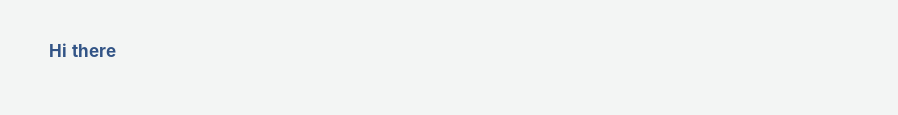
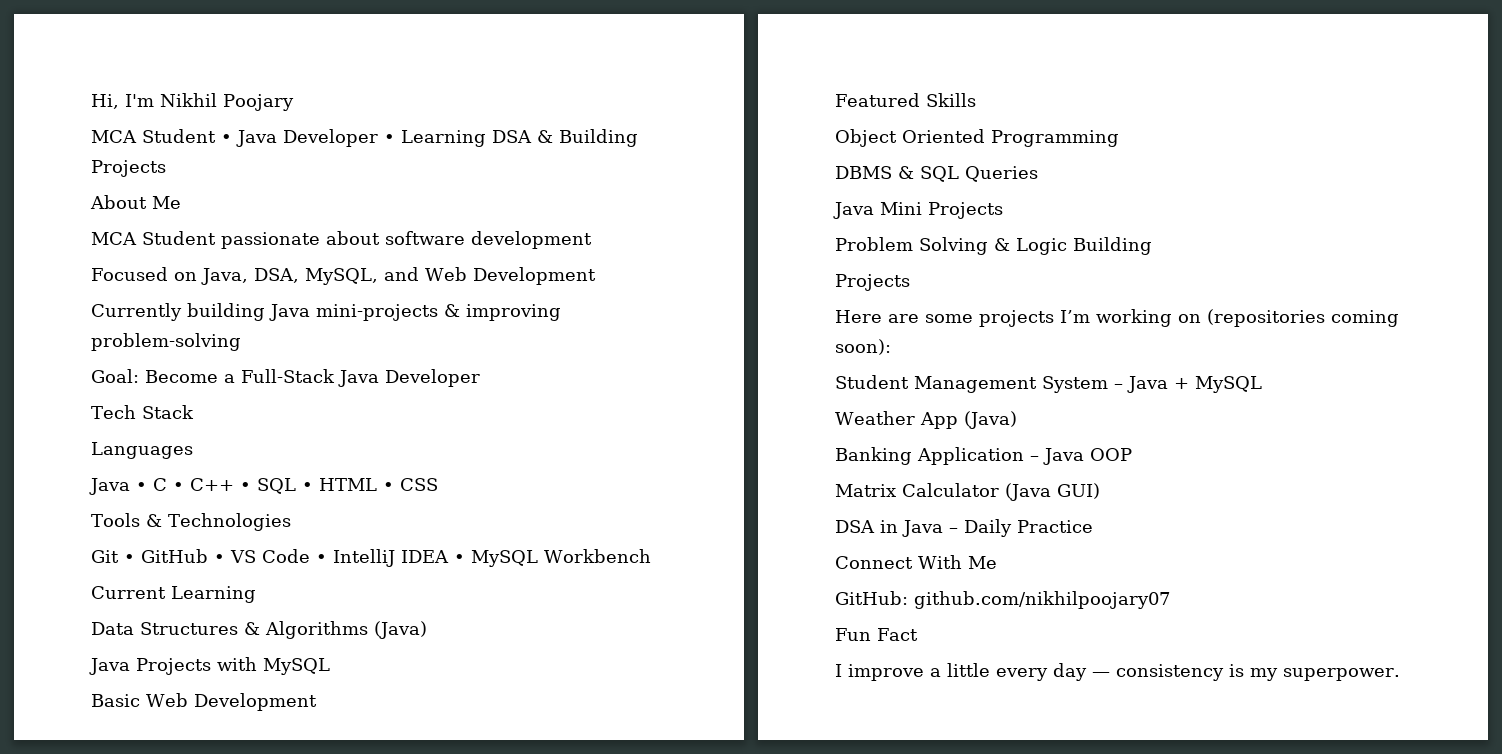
[49,43,116,57] Hi there -> [91,93,294,111] [91,129,638,147] [91,160,166,177] [90,195,181,209] [91,231,592,249] [91,267,596,285] [91,303,561,321] [91,333,241,351] [91,369,480,387] [91,405,194,419] [91,442,193,459] [89,478,438,495] [91,513,291,531] [91,549,651,567] [91,586,256,603] [91,621,427,639] [89,657,330,675] [91,693,317,711] [835,93,976,107] [835,129,1119,147] [835,166,1038,182] [833,202,1003,219] [835,237,1152,255] [835,274,910,291] [835,309,1399,327] [835,339,891,355] [835,375,1262,393] [835,411,1017,429] [835,447,1132,465] [835,483,1100,501] [835,519,1093,537] [835,555,997,569] [835,591,1170,609] [835,628,918,641] [835,663,1400,681] Hi, I'm Nikhil Poojary // MCA Student • Java Developer • Learning DSA & Building Projects // About Me // MCA Student passionate about software development // Focused on Java, DSA, MySQL, and Web Development // Currently building Java mini-projects & improving problem-solving // Goal: Become a Full-Stack Java Developer // Tech Stack // Languages // Java • C • C++ • SQL • HTML • CSS // Tools & Technologies // Git • GitHub • VS Code • IntelliJ IDEA • MySQL Workbench // Current Learning // Data Structures & Algorithms (Java) // Java Projects with MySQL // Basic Web Development // Featured Skills // Object Oriented Programming // DBMS & SQL Queries // Java Mini Projects // Problem Solving & Logic Building // Projects // Here are some projects I’m working on (repositories coming soon): // Student Management System – Java + MySQL // Weather App (Java) // Banking Application – Java OOP // Matrix Calculator (Java GUI) // DSA in Java – Daily Practice // Connect With Me // GitHub: github.com/nikhilpoojary07 // Fun Fact // I improve a little every day — consistency is my superpower.

